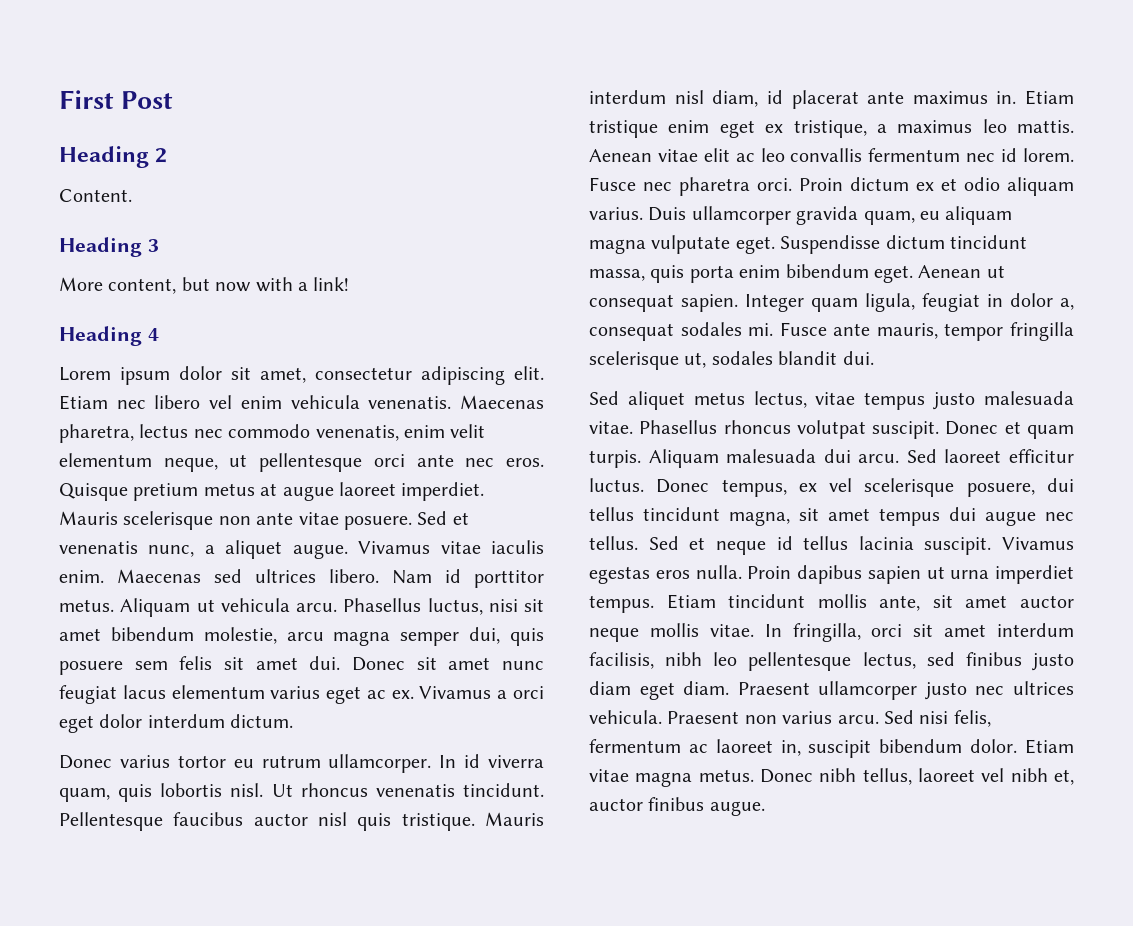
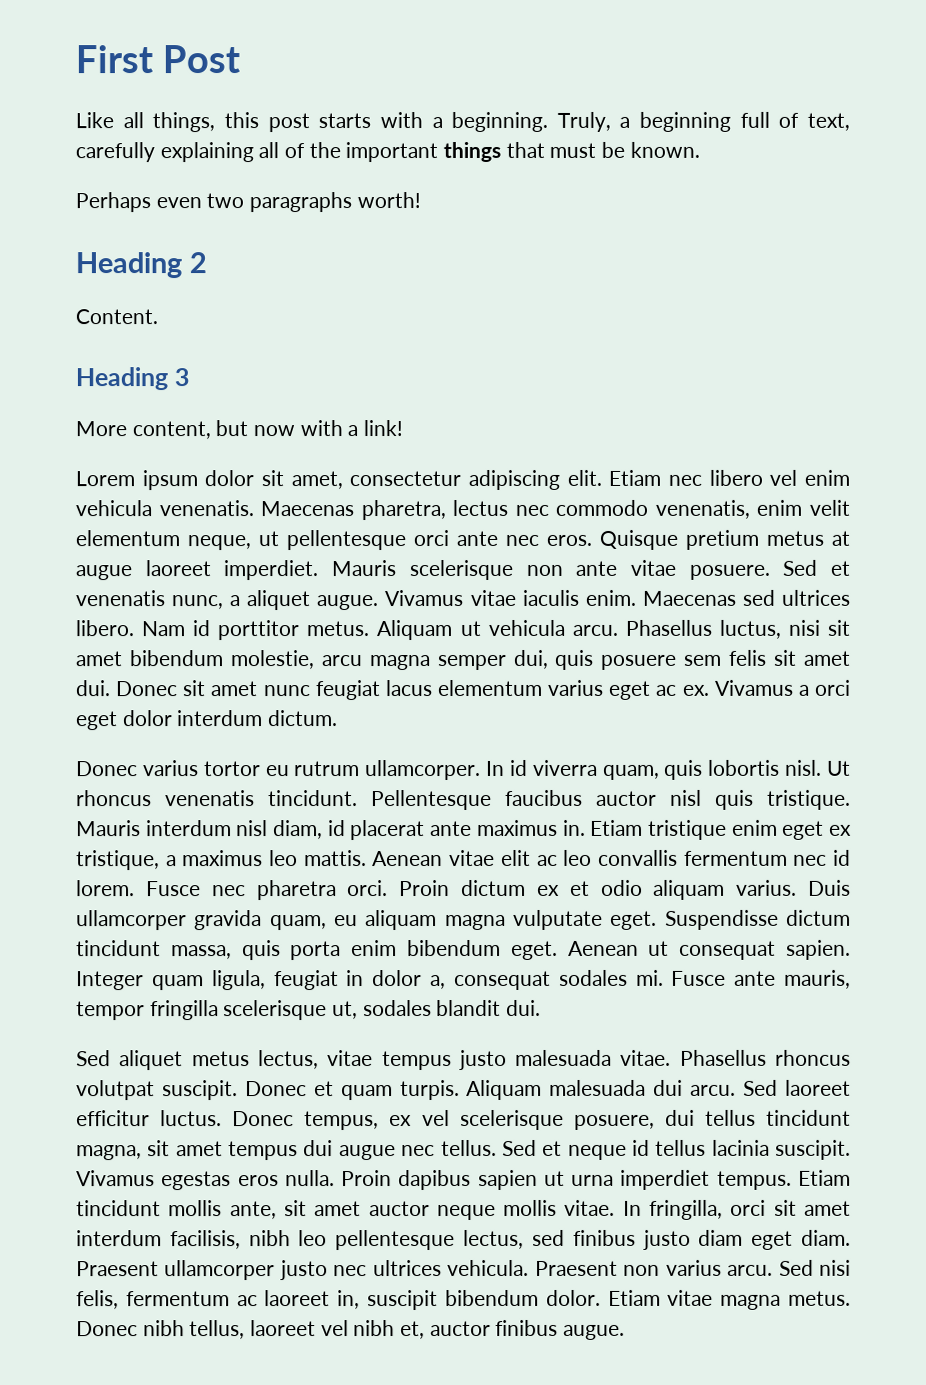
(174, 100) none -> [75,111,850,133] [75,141,700,163] [75,192,421,213] // Like all things, this post starts with a beginning. Truly, a beginning full of text, carefully explaining all of the important things that must be known. // Perhaps even two paragraphs worth!
[59,326,159,346] // Heading 4 -> (404, 428) none

